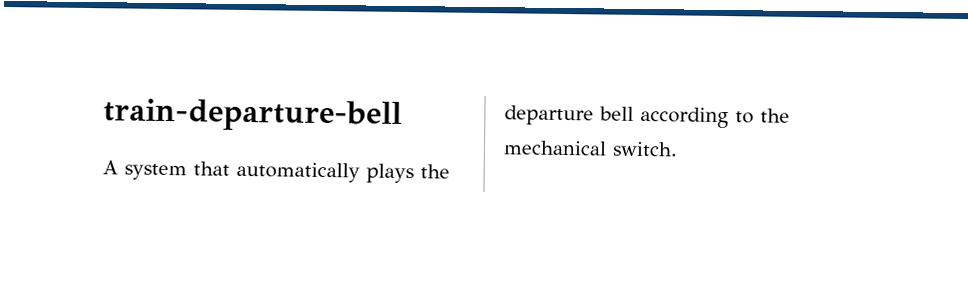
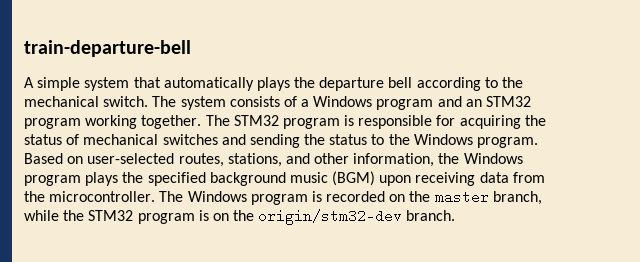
(118, 167) none -> [37,77,81,91] simple
(678, 149) none -> [152,96,532,110] [24,115,546,129] [24,134,539,148] [24,153,523,167] [24,171,545,186] [24,190,542,205] [24,209,456,225] The system consists of a Windows program and an STM32 program working together. The STM32 program is responsible for acquiring the status of mechanical switches and sending the status to the Windows program. Based on user-selected routes, stations, and other information, the Windows program plays the specified background music (BGM) upon receiving data from the microcontroller. The Windows program is recorded on the master branch, while the STM32 program is on the origin/stm32-dev branch.

